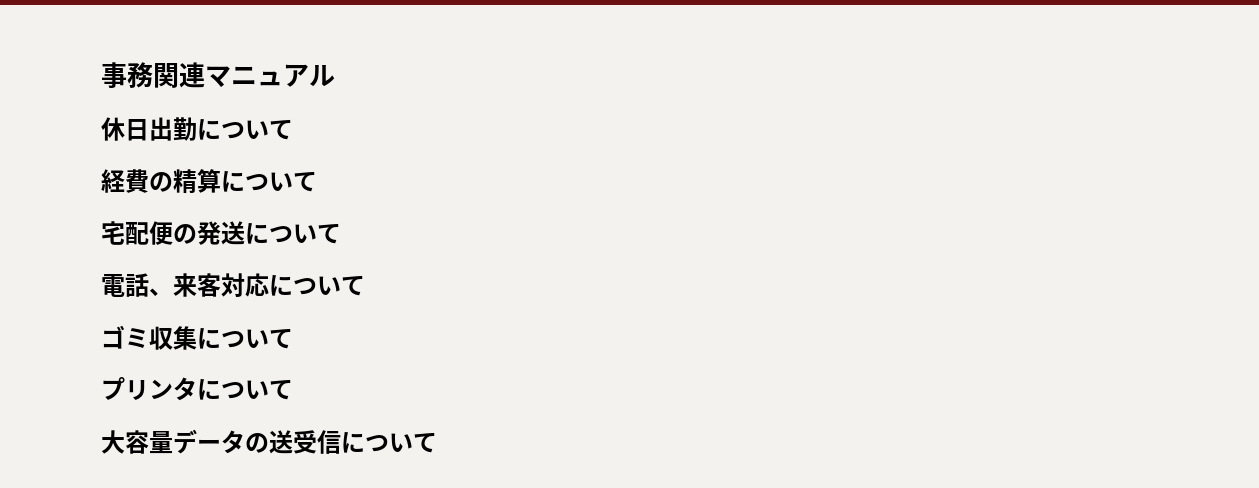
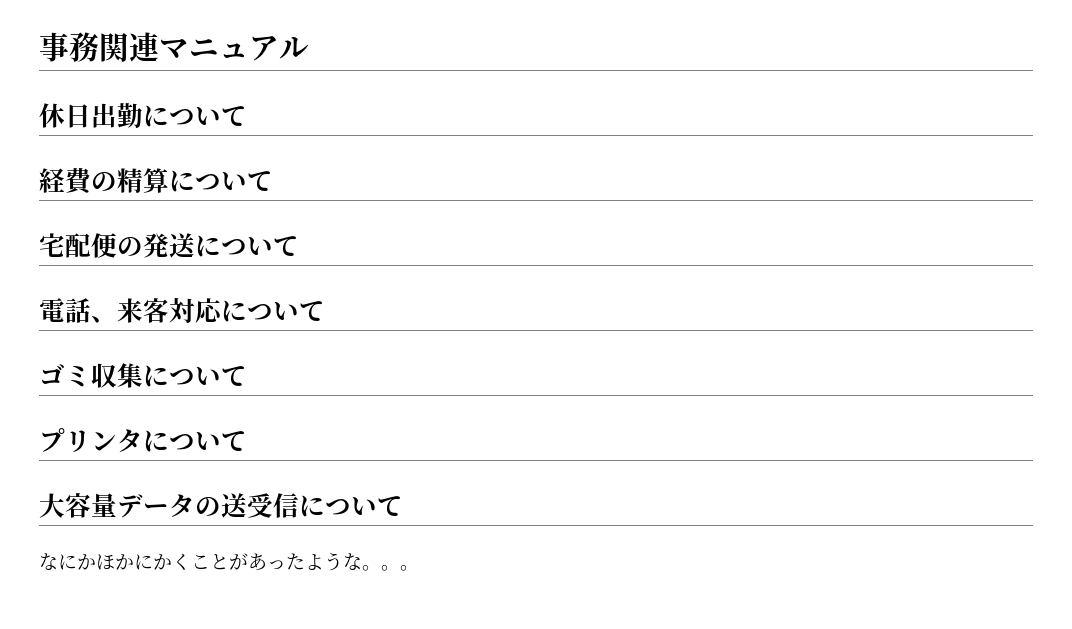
(437, 442) none -> [39,552,419,571] // なにかほかにかくことがあったような。。。

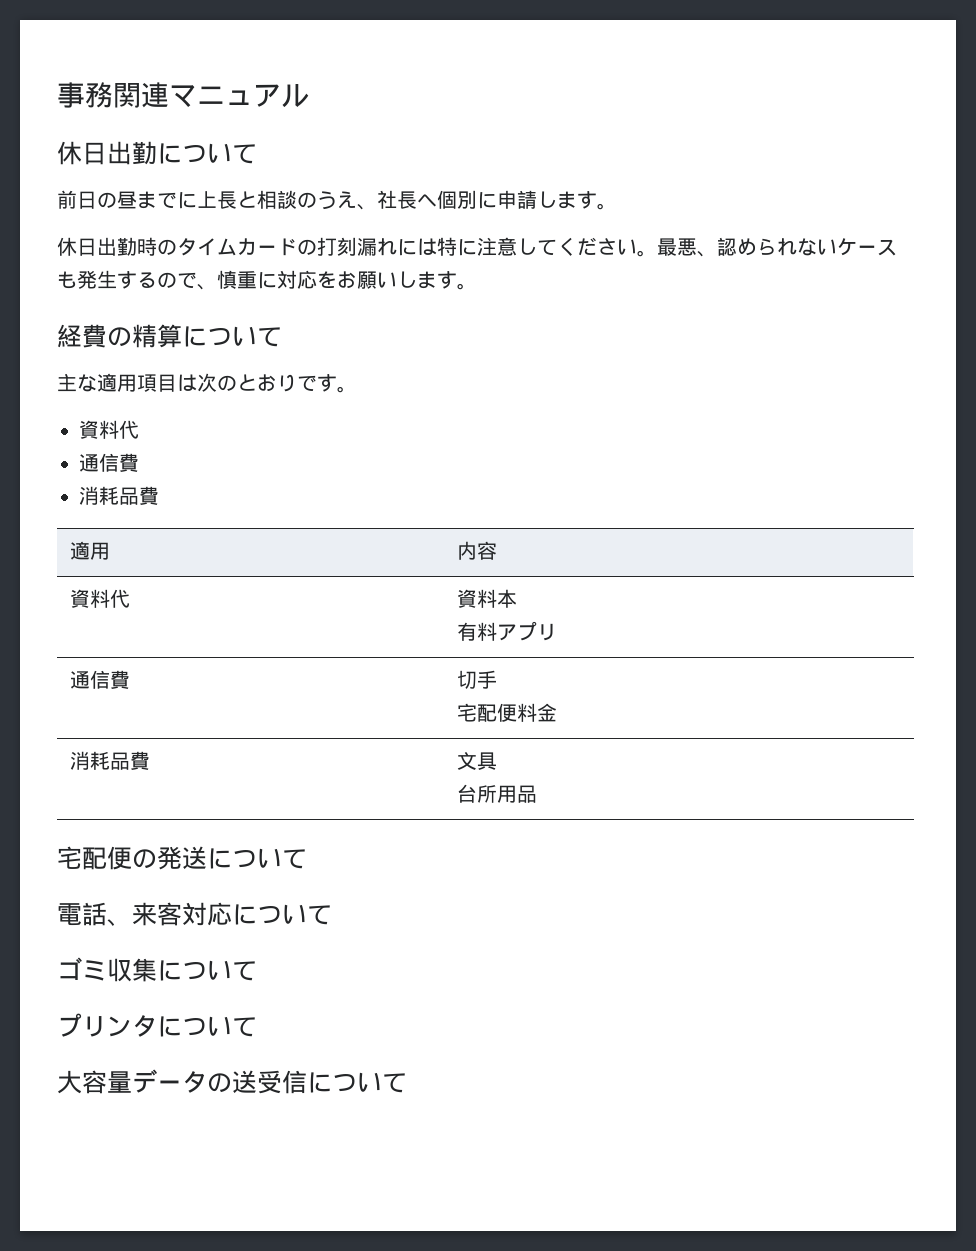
(247, 116) none -> [57,190,617,210] [57,237,897,257] [57,270,477,290] // 前日の昼までに上長と相談のうえ、社長へ個別に申請します。 // 休日出勤時のタイムカードの打刻漏れには特に注意してください。最悪、認められないケースも発生するので、慎重に対応をお願いします。
(273, 181) none -> [57,373,357,393] [79,420,139,439] [79,453,139,472] [79,486,159,505] [70,541,111,560] [457,541,498,560] [70,589,131,608] [457,589,518,608] [457,621,558,641] [70,670,131,689] [457,670,498,689] [457,703,558,722] [70,751,151,770] [457,751,498,770] [457,784,538,803] // 主な適用項目は次のとおりです。 // 資料代 // 通信費 // 消耗品費 // 適用 | 内容 // 資料代 | 資料本 // 有料アプリ // 通信費 | 切手 // 宅配便料金 // 消耗品費 | 文具 // 台所用品
[39,552,419,571] // なにかほかにかくことがあったような。。。 -> (407, 1083) none

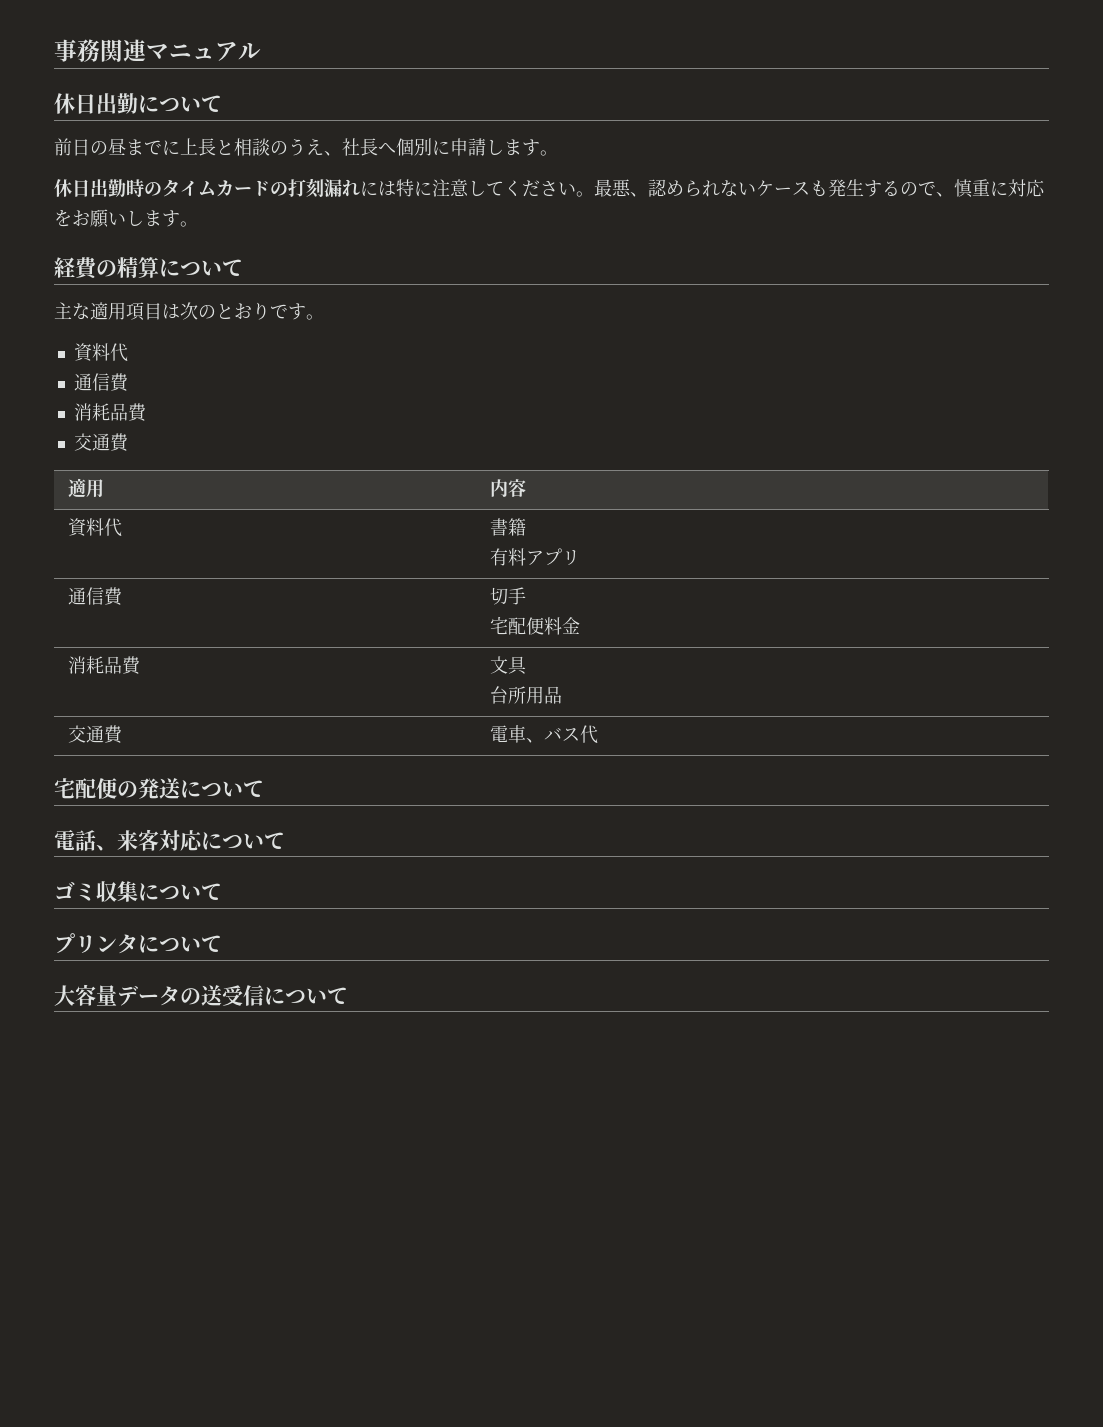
(159, 495) none -> [73,433,129,452] // 交通費
[457,589,518,608] 資料本 -> [489,518,526,536] 書籍
(538, 794) none -> [67,725,123,744] [489,725,598,744] // 交通費 | 電車、バス代

